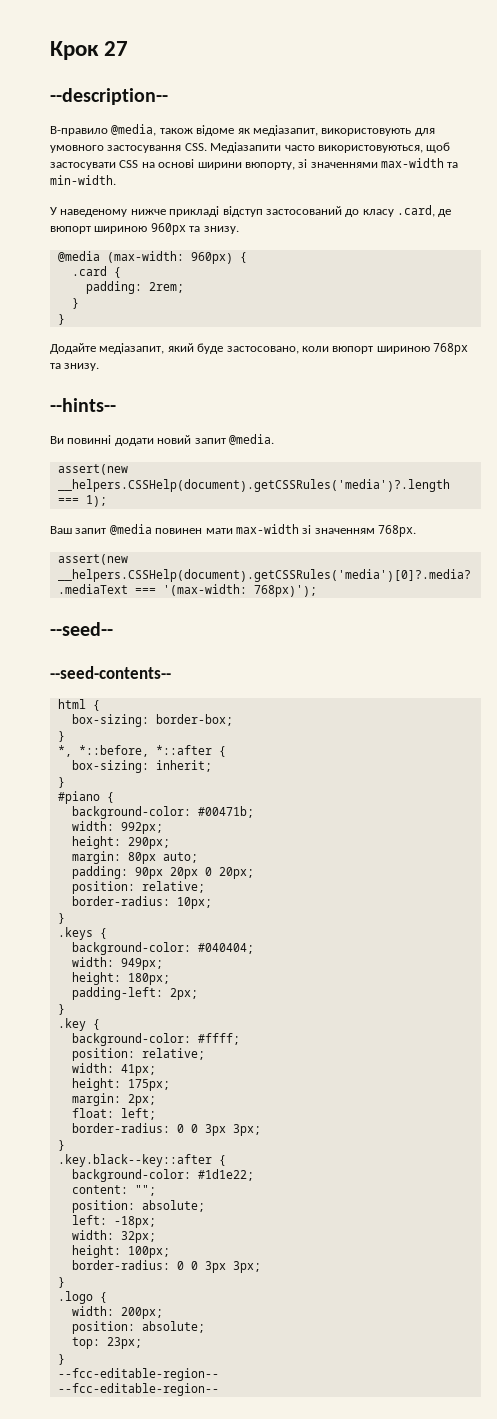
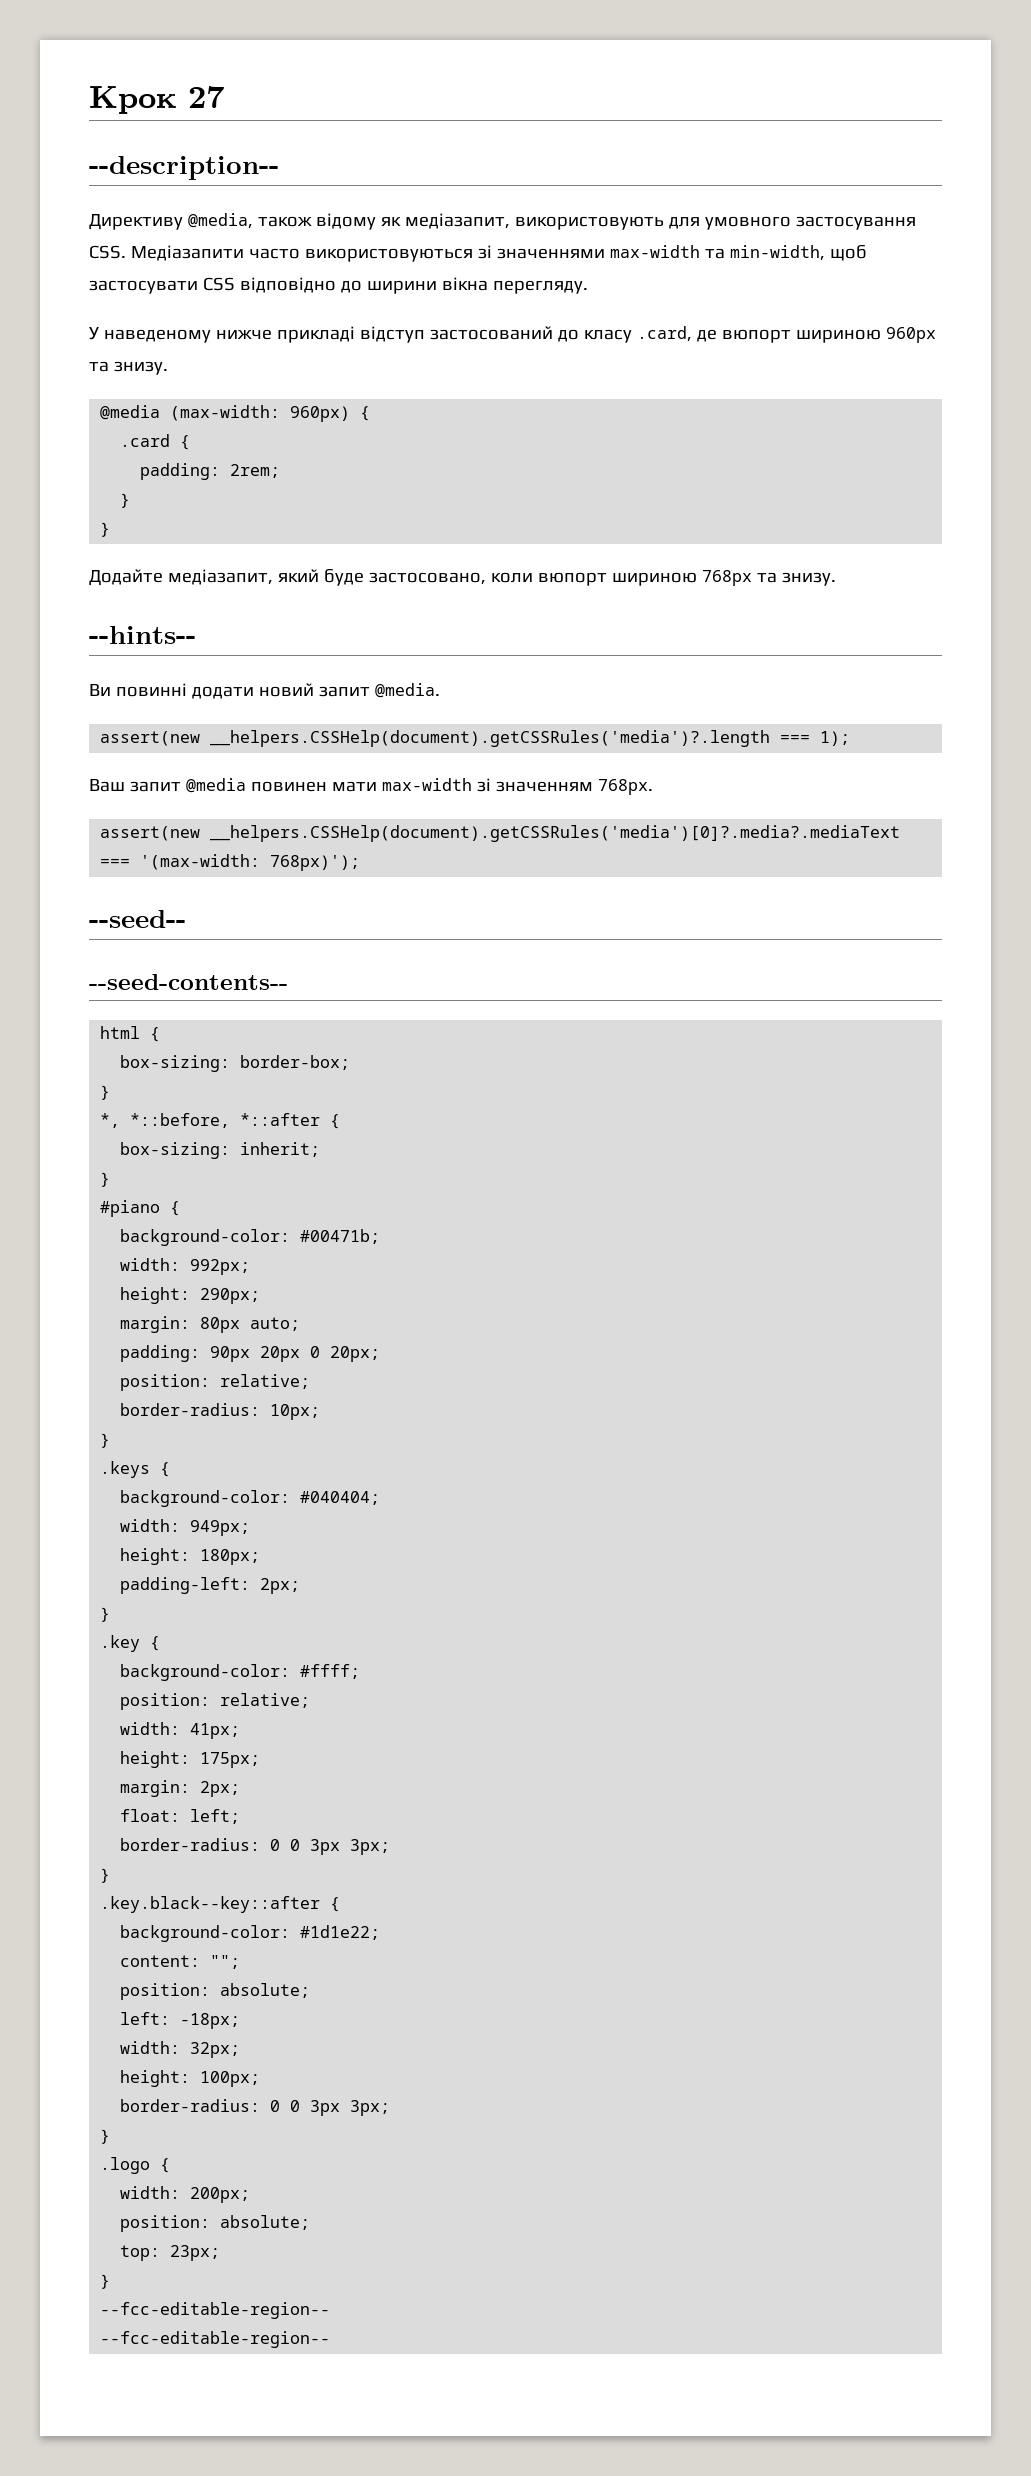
[50,126,108,136] В-правило -> [89,214,183,230] Директиву
[196,125,235,136] відоме -> [315,213,376,230] відому
[317,142,451,153] [50,158,459,170] [50,175,116,185] використовуються, щоб застосувати CSS на основі ширини вюпорту, зі значеннями max-width та min-width. -> [304,245,867,262] [89,277,588,294] використовуються зі значеннями max-width та min-width, щоб застосувати CSS відповідно до ширини вікна перегляду.

